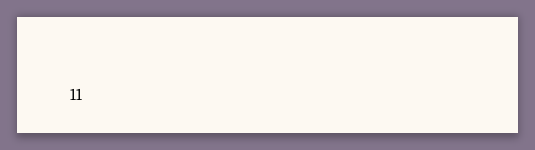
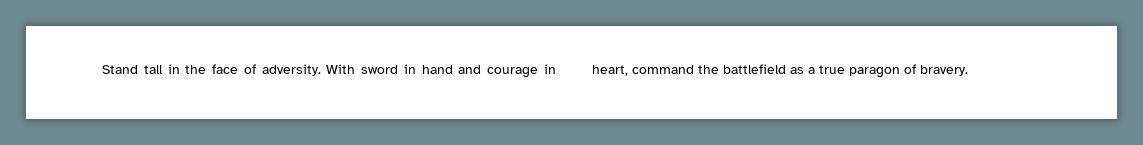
[70,88,82,100] 11 -> [102,64,968,78] Stand tall in the face of adversity. With sword in hand and courage in heart, command the battlefield as a true paragon of bravery.

